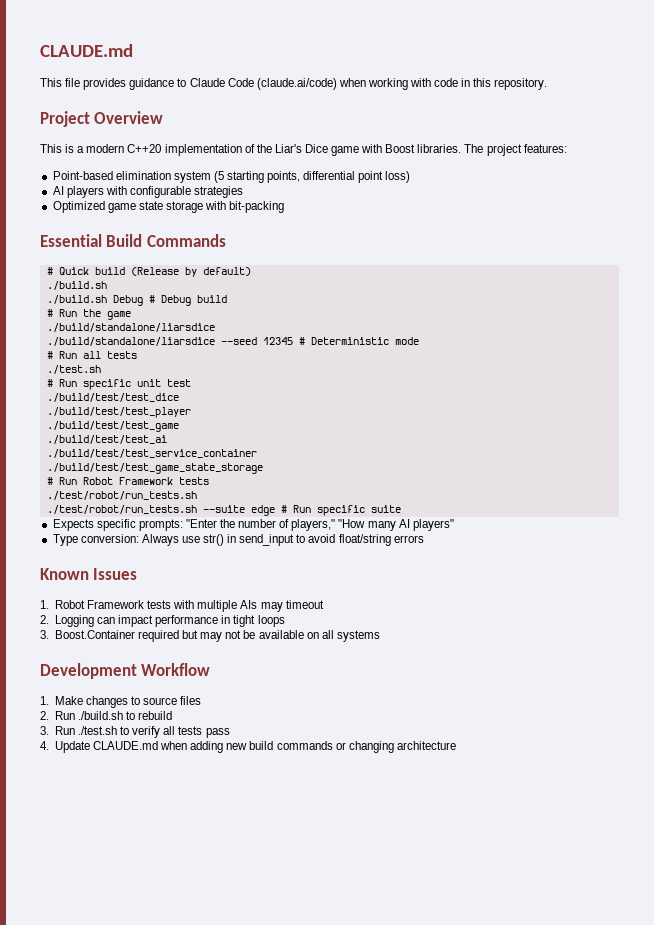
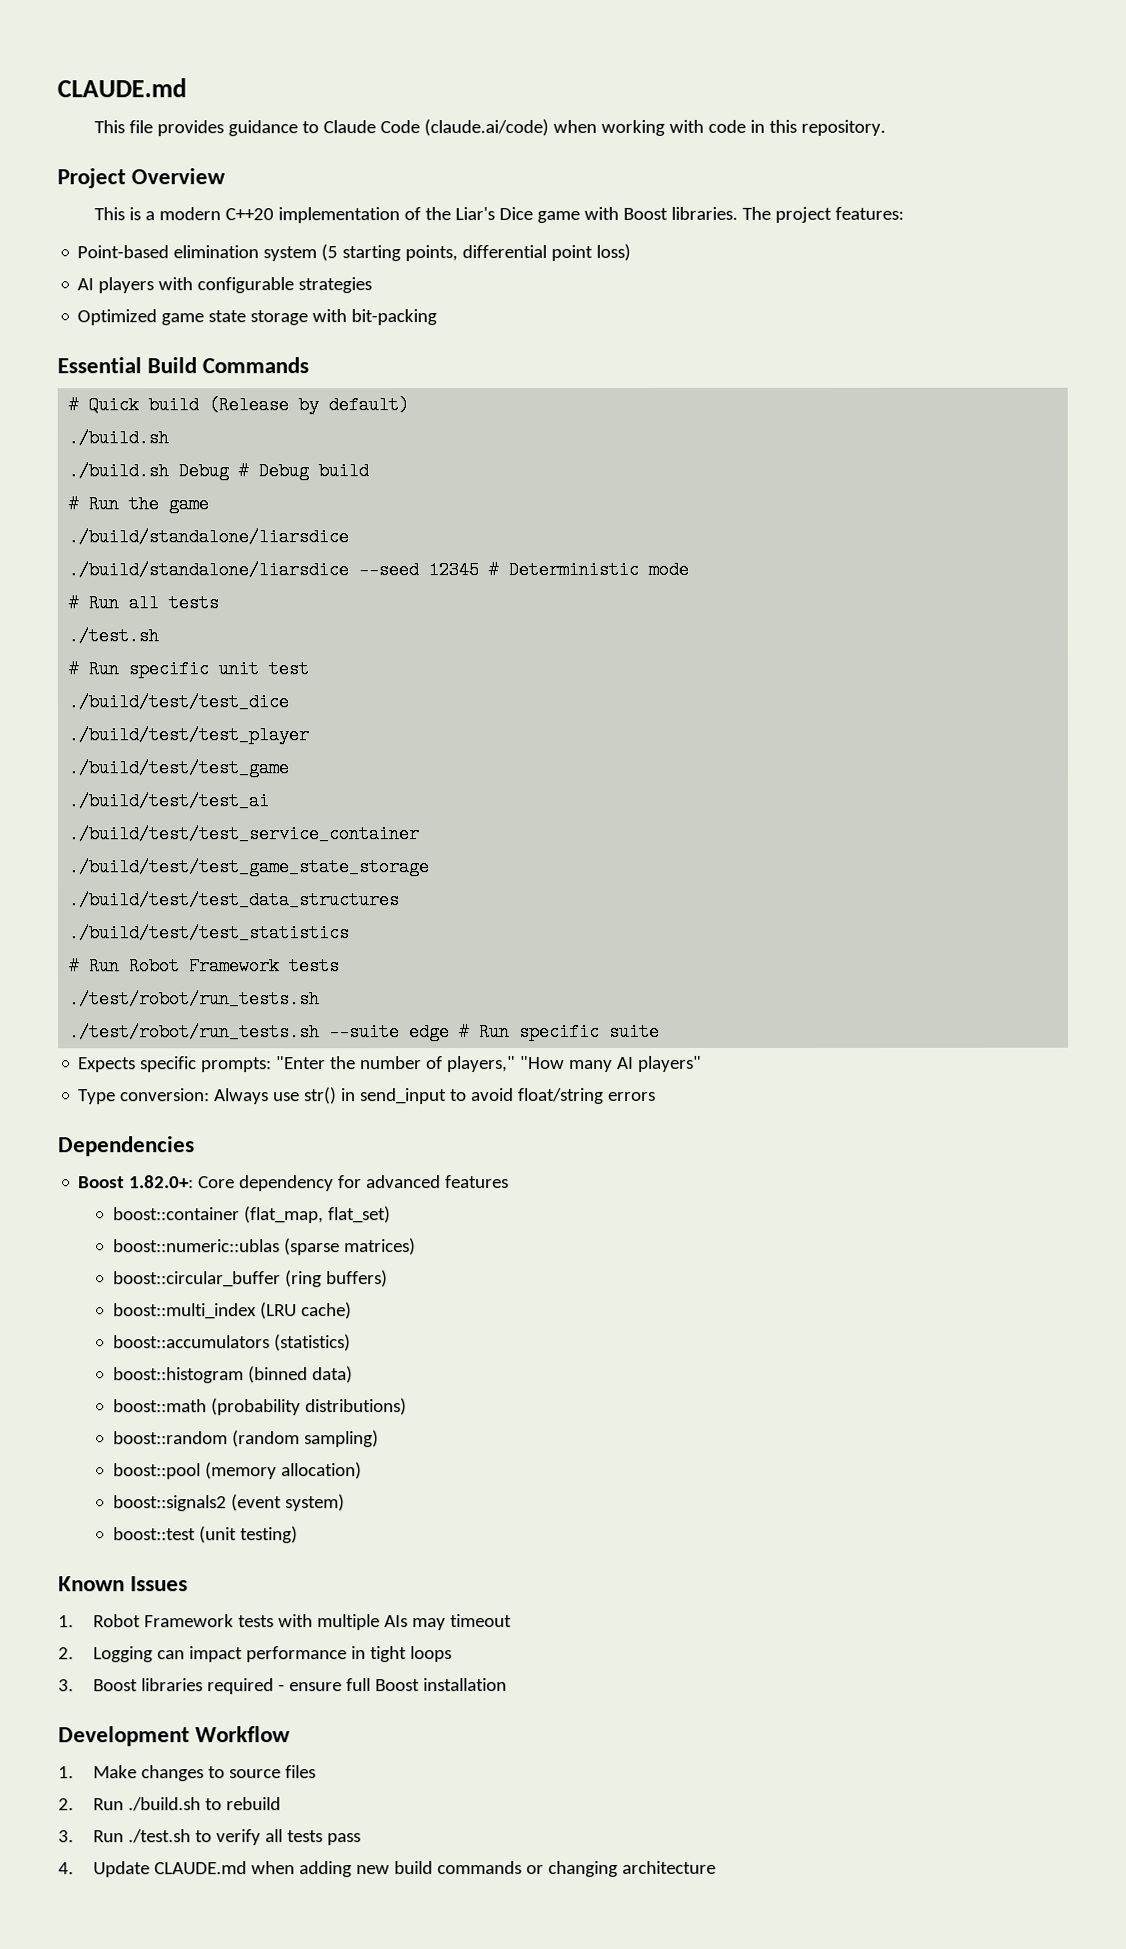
(263, 468) none -> [68,891,400,910] [68,924,350,943] // ./build/test/test_data_structures // ./build/test/test_statistics
(424, 539) none -> [58,1136,195,1157] [78,1175,510,1192] [112,1206,391,1224] [112,1238,416,1256] [112,1270,388,1288] [112,1302,352,1320] [112,1334,351,1352] [112,1366,353,1384] [112,1398,407,1416] [112,1430,379,1448] [112,1462,362,1480] [112,1494,345,1512] [112,1526,298,1544] // Dependencies // Boost 1.82.0+: Core dependency for advanced features // boost::container (flat_map, flat_set) // boost::numeric::ublas (sparse matrices) // boost::circular_buffer (ring buffers) // boost::multi_index (LRU cache) // boost::accumulators (statistics) // boost::histogram (binned data) // boost::math (probability distributions) // boost::random (random sampling) // boost::pool (memory allocation) // boost::signals2 (event system) // boost::test (unit testing)
[54,630,380,642] Boost.Container required but may not be available on all systems -> [92,1678,507,1695] Boost libraries required - ensure full Boost installation

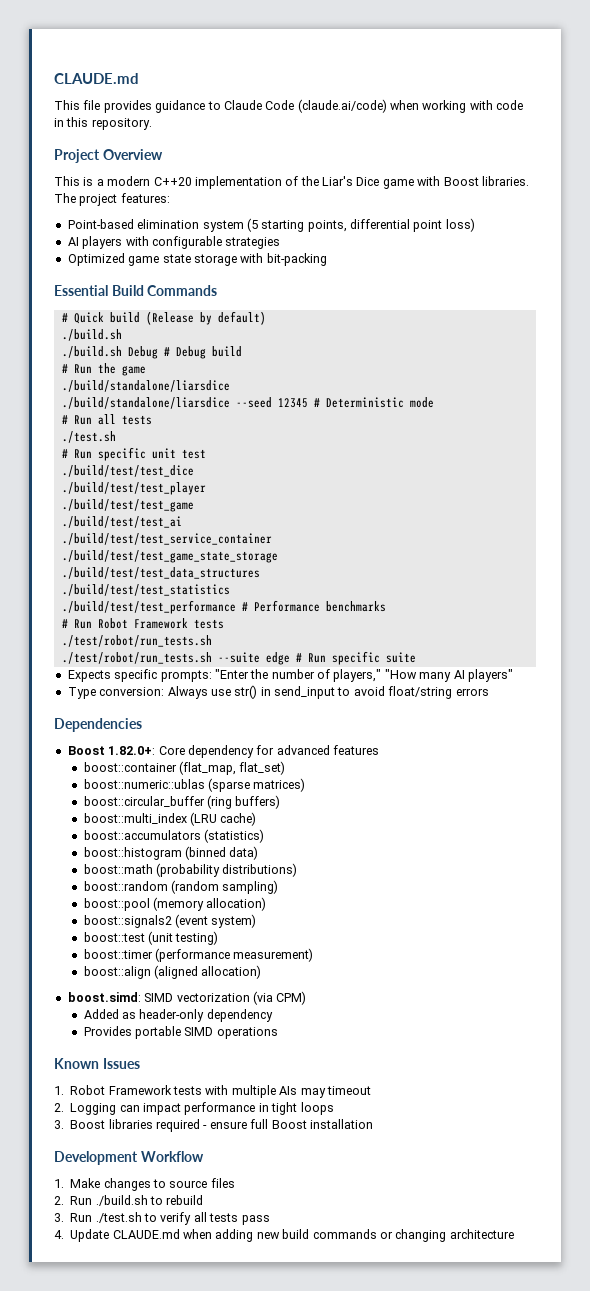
(350, 933) none -> [61,600,386,614] // ./build/test/test_performance # Performance benchmarks
(298, 1535) none -> [83,948,314,962] [83,965,262,979] [67,991,307,1005] [83,1009,273,1022] [83,1026,278,1039] // boost::timer (performance measurement) // boost::align (aligned allocation) // boost.simd: SIMD vectorization (via CPM) // Added as header-only dependency // Provides portable SIMD operations

